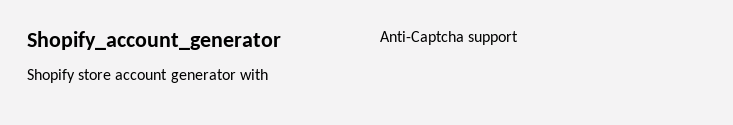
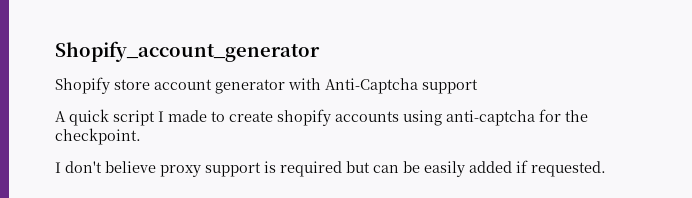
(519, 38) none -> [55,109,588,126] [55,128,141,145] [55,160,606,177] // A quick script I made to create shopify accounts using anti-captcha for the checkpoint. // I don't believe proxy support is required but can be easily added if requested.

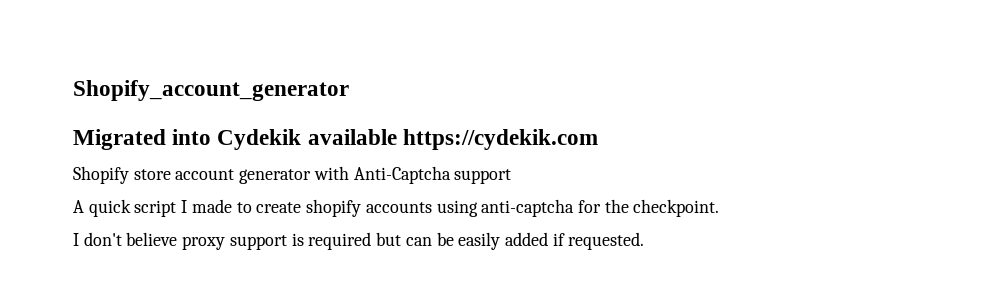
(320, 51) none -> [73,129,598,150] // Migrated into Cydekik available https://cydekik.com

